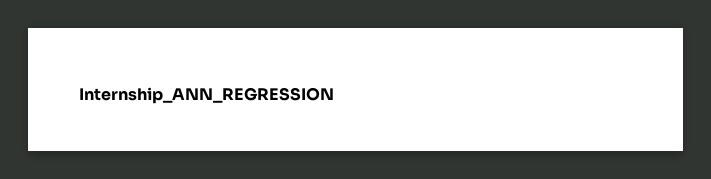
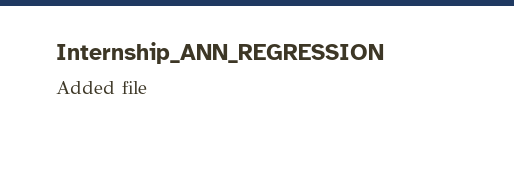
(334, 95) none -> [56,81,147,94] // Added file

